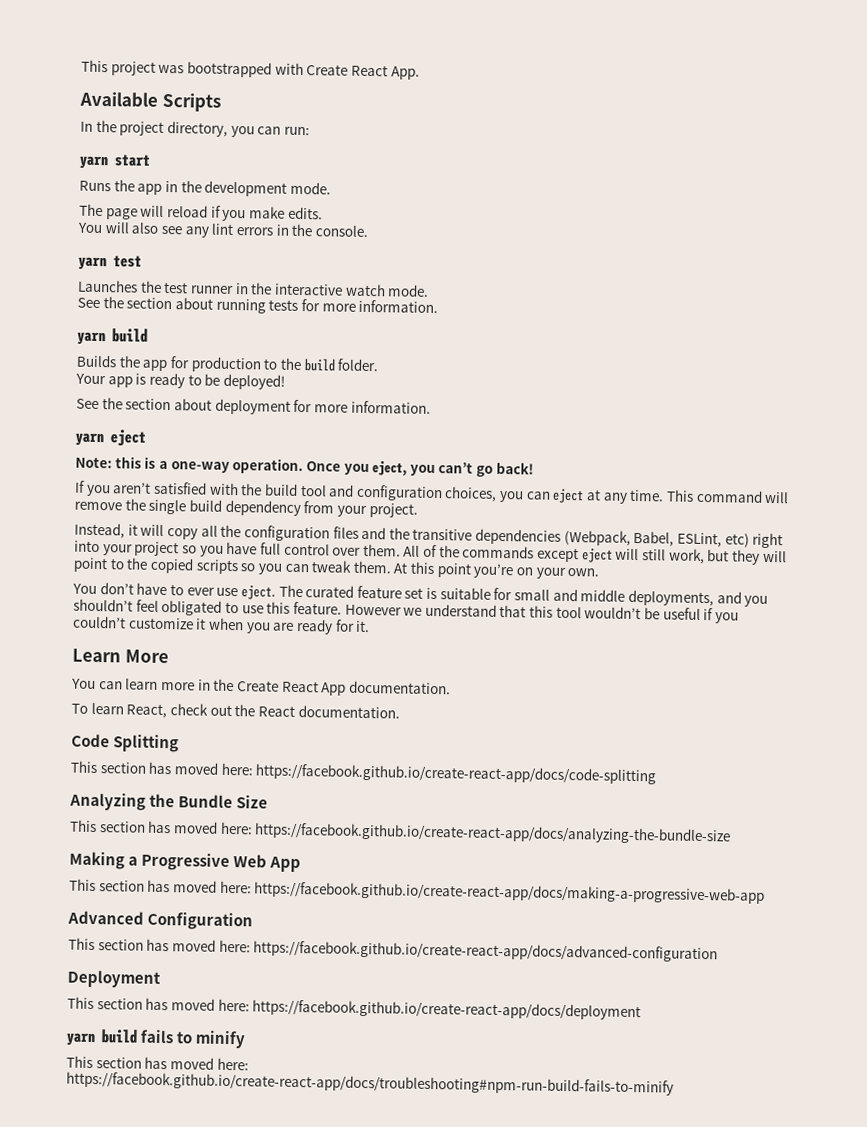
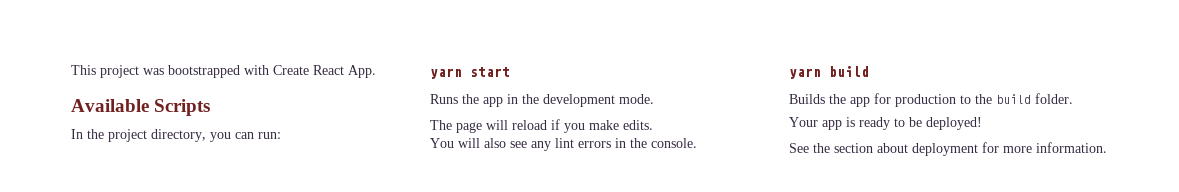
[78,255,142,271] [77,279,430,297] [77,296,439,314] // yarn test // Launches the test runner in the interactive watch mode. // See the section about running tests for more information. -> (697, 143) none
[75,429,146,447] [75,456,534,477] [75,480,790,504] [74,498,418,518] [74,522,784,549] [74,540,787,565] [73,557,600,579] [72,582,769,607] [73,598,739,624] [73,615,371,635] [72,648,169,664] [71,678,451,696] [71,702,400,719] [71,733,180,753] [70,760,657,785] [69,792,269,811] [69,819,732,845] [69,851,302,873] [69,878,766,904] [67,910,254,931] [68,937,719,963] [67,969,161,988] [67,996,642,1021] [66,1029,247,1049] [66,1055,249,1071] [66,1071,674,1096] // yarn eject // Note: this is a one-way operation. Once you eject, you can’t go back! // If you aren’t satisfied with the build tool and configuration choices, you can eject at any time. This command will remove the single build dependency from your project. // Instead, it will copy all the configuration files and the transitive dependencies (Webpack, Babel, ESLint, etc) right into your project so you have full control over them. All of the commands except eject will still work, but they will point to the copied scripts so you can tweak them. At this point you’re on your own. // You don’t have to ever use eject. The curated feature set is suitable for small and middle deployments, and you shouldn’t feel obligated to use this feature. However we understand that this tool wouldn’t be useful if you couldn’t customize it when you are ready for it. // Learn More // You can learn more in the Create React App documentation. // To learn React, check out the React documentation. // Code Splitting // This section has moved here: https://facebook.github.io/create-react-app/docs/code-splitting // Analyzing the Bundle Size // This section has moved here: https://facebook.github.io/create-react-app/docs/analyzing-the-bundle-size // Making a Progressive Web App // This section has moved here: https://facebook.github.io/create-react-app/docs/making-a-progressive-web-app // Advanced Configuration // This section has moved here: https://facebook.github.io/create-react-app/docs/advanced-configuration // Deployment // This section has moved here: https://facebook.github.io/create-react-app/docs/deployment // yarn build fails to minify // This section has moved here: https://facebook.github.io/create-react-app/docs/troubleshooting#npm-run-build-fails-to-minify -> (1107, 147) none

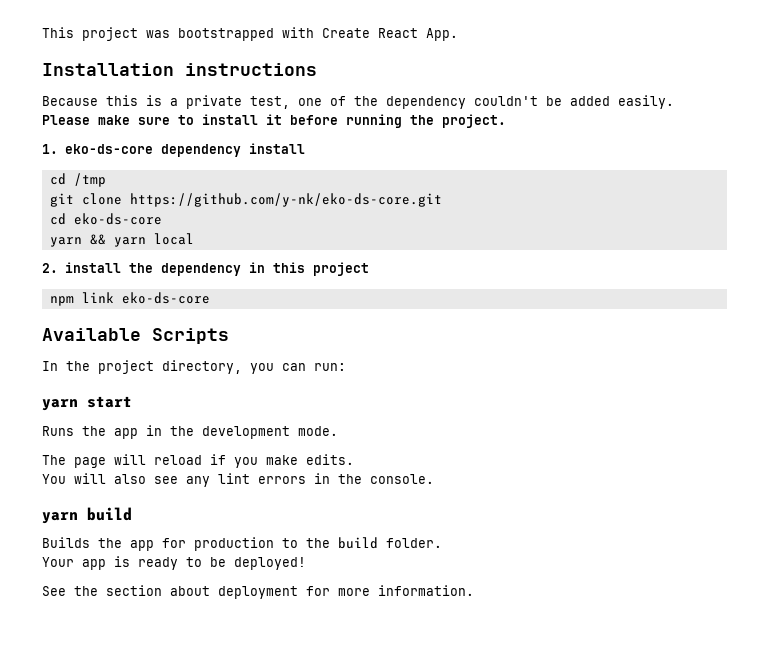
(376, 71) none -> [42,63,317,76] [42,95,674,109] [42,114,506,128] [42,143,305,157] [49,173,106,187] [49,193,442,207] [49,213,162,225] [49,233,194,247] [42,262,369,276] [49,292,210,306] // Installation instructions // Because this is a private test, one of the dependency couldn't be added easily. Please make sure to install it before running the project. // 1. eko-ds-core dependency install // cd /tmp // git clone https://github.com/y-nk/eko-ds-core.git // cd eko-ds-core // yarn && yarn local // 2. install the dependency in this project // npm link eko-ds-core

